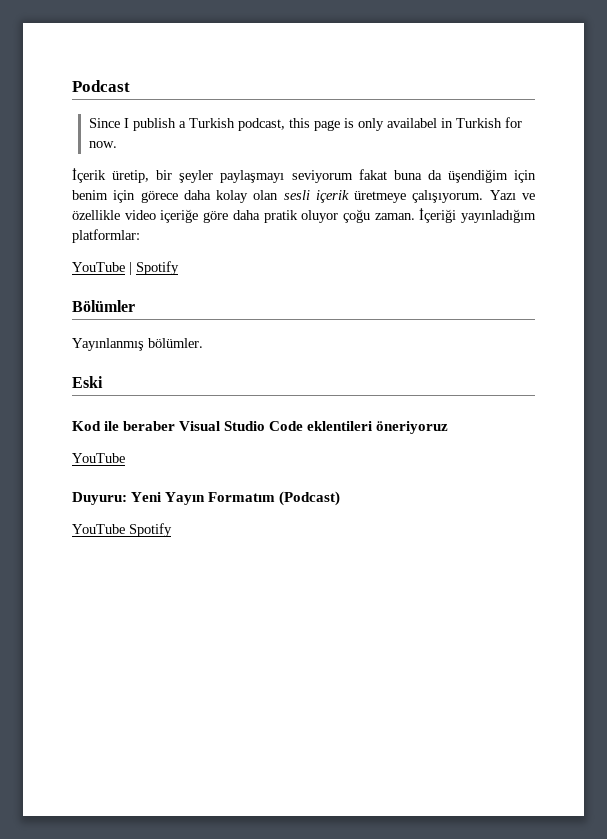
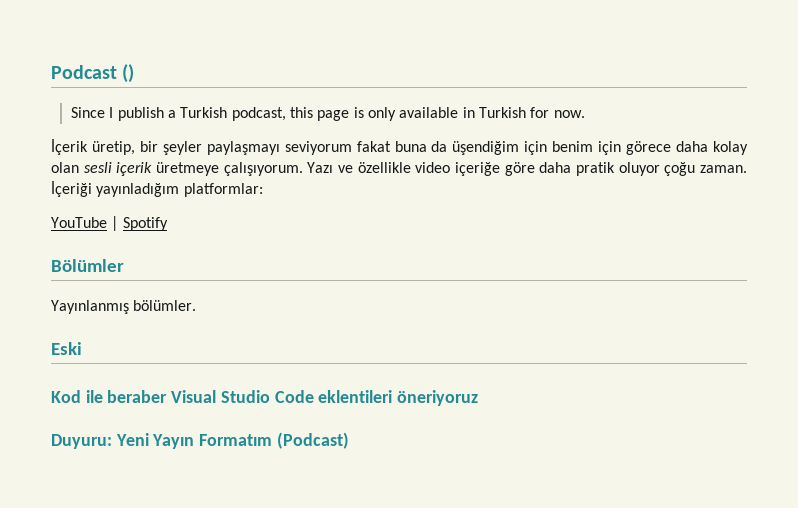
(130, 86) none -> [122,64,135,83] ()
[386,118,437,128] availabel -> [399,107,459,118] available
[72,453,125,463] // YouTube -> (479, 398) none
[72,523,172,537] // YouTube Spotify -> (349, 440) none

